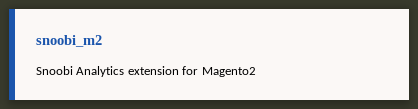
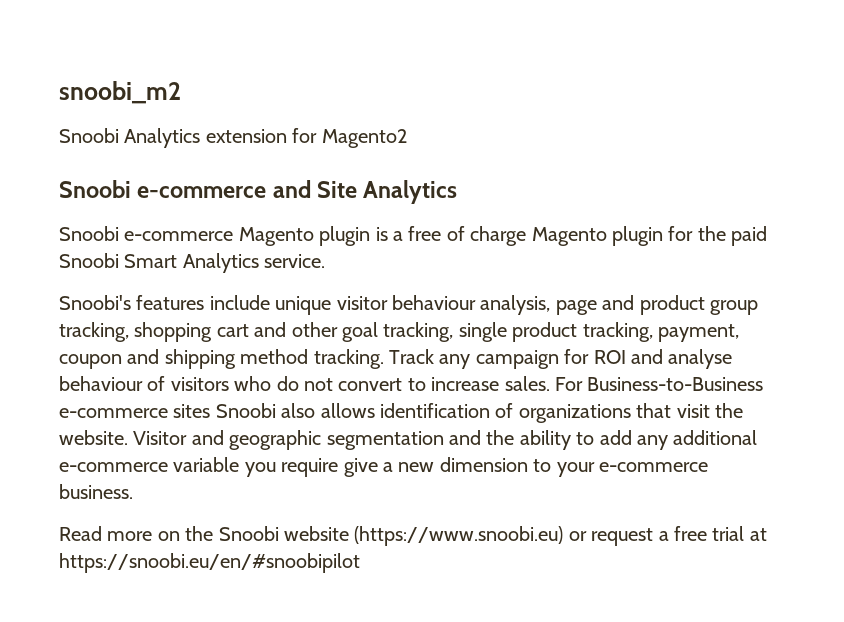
(256, 72) none -> [59,180,458,204] [59,226,768,246] [59,253,326,273] [59,295,758,315] [59,322,739,342] [59,349,733,369] [59,376,764,391] [59,403,743,423] [59,430,758,450] [59,457,708,477] [59,484,133,499] [59,526,767,546] [59,553,360,573] // Snoobi e-commerce and Site Analytics // Snoobi e-commerce Magento plugin is a free of charge Magento plugin for the paid Snoobi Smart Analytics service. // Snoobi's features include unique visitor behaviour analysis, page and product group tracking, shopping cart and other goal tracking, single product tracking, payment, coupon and shipping method tracking. Track any campaign for ROI and analyse behaviour of visitors who do not convert to increase sales. For Business-to-Business e-commerce sites Snoobi also allows identification of organizations that visit the website. Visitor and geographic segmentation and the ability to add any additional e-commerce variable you require give a new dimension to your e-commerce business. // Read more on the Snoobi website (https://www.snoobi.eu) or request a free trial at https://snoobi.eu/en/#snoobipilot

